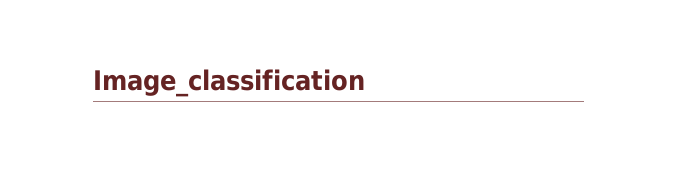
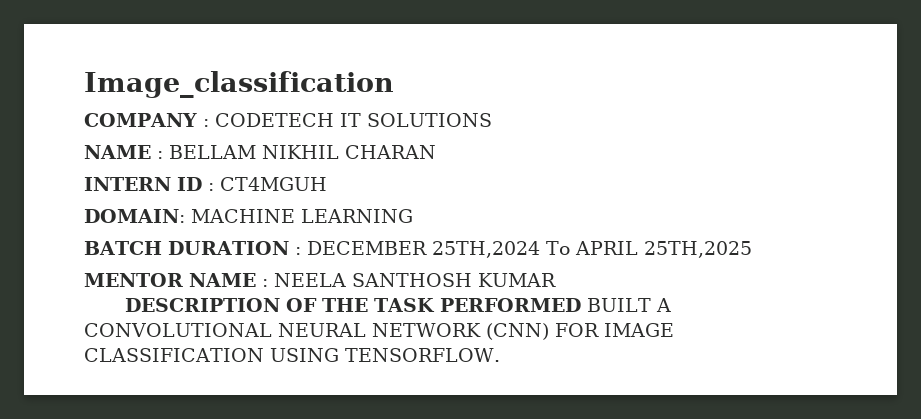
(365, 83) none -> [84,113,492,127] [84,145,436,159] [84,177,327,191] [84,209,413,223] [84,241,752,258] [84,273,556,287] [124,298,671,312] [84,323,674,340] [84,348,500,362] // COMPANY : CODETECH IT SOLUTIONS // NAME : BELLAM NIKHIL CHARAN // INTERN ID : CT4MGUH // DOMAIN: MACHINE LEARNING // BATCH DURATION : DECEMBER 25TH,2024 To APRIL 25TH,2025 // MENTOR NAME : NEELA SANTHOSH KUMAR // DESCRIPTION OF THE TASK PERFORMED BUILT A CONVOLUTIONAL NEURAL NETWORK (CNN) FOR IMAGE CLASSIFICATION USING TENSORFLOW.

